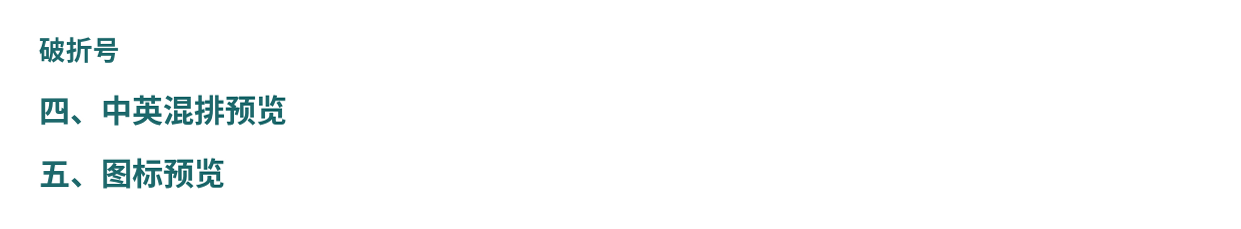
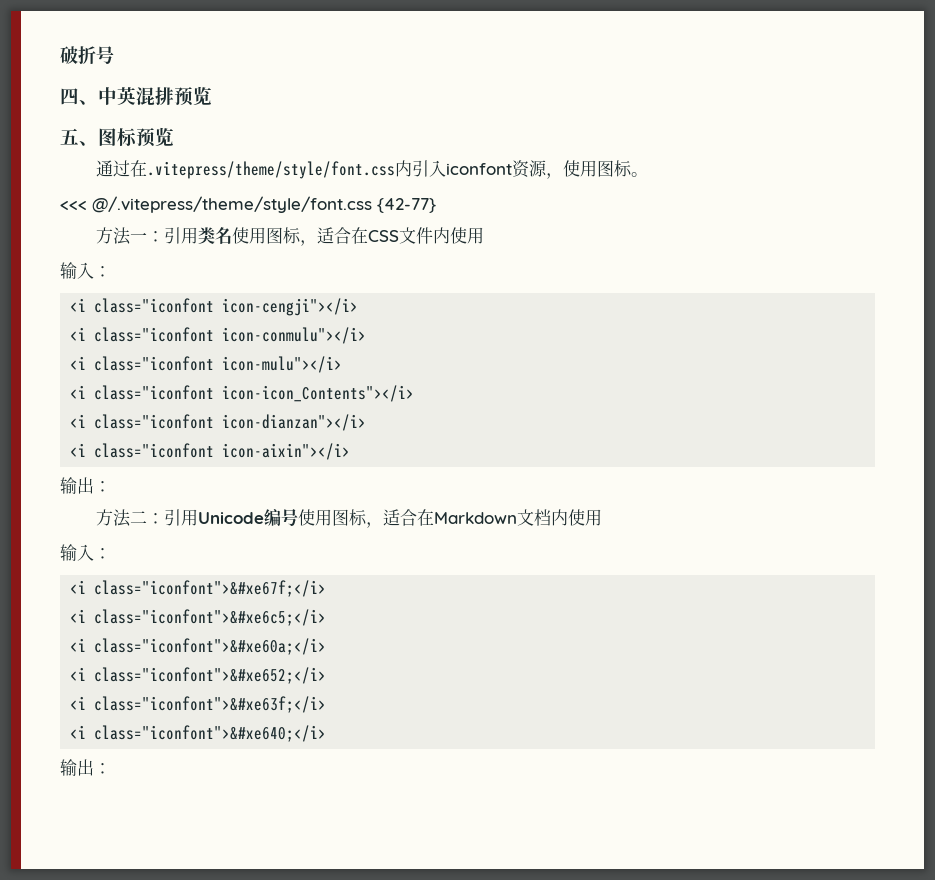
(226, 173) none -> [95,160,648,179] [60,196,436,213] [95,227,484,246] [60,262,111,279] [70,298,359,316] [70,327,367,344] [70,356,343,373] [70,385,415,402] [70,414,367,431] [70,443,351,460] [60,477,111,494] [95,509,602,528] [60,544,111,561] [70,580,327,597] [70,609,327,626] [70,638,327,655] [70,667,327,684] [70,696,327,713] [70,725,327,742] [60,759,111,776] // 通过在.vitepress/theme/style/font.css内引入iconfont资源，使用图标。 // <<< @/.vitepress/theme/style/font.css {42-77} // 方法一：引用类名使用图标，适合在CSS文件内使用 // 输入： // <i class="iconfont icon-cengji"></i> // <i class="iconfont icon-conmulu"></i> // <i class="iconfont icon-mulu"></i> // <i class="iconfont icon-icon_Contents"></i> // <i class="iconfont icon-dianzan"></i> // <i class="iconfont icon-aixin"></i> // 输出： // 方法二：引用Unicode编号使用图标，适合在Markdown文档内使用 // 输入： // <i class="iconfont">&#xe67f;</i> // <i class="iconfont">&#xe6c5;</i> // <i class="iconfont">&#xe60a;</i> // <i class="iconfont">&#xe652;</i> // <i class="iconfont">&#xe63f;</i> // <i class="iconfont">&#xe640;</i> // 输出：

